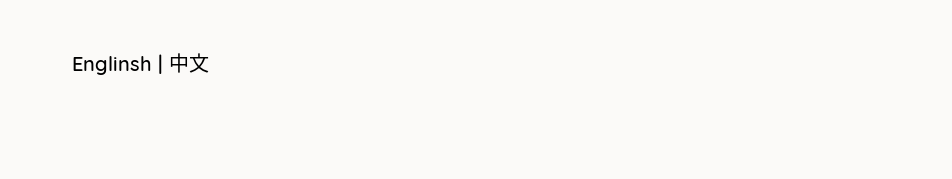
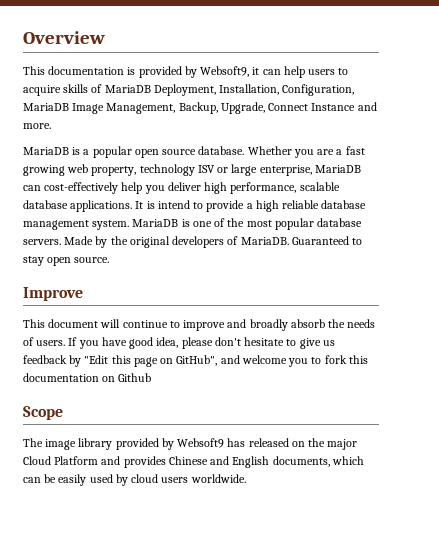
[72,53,209,75] Englinsh | 中文 -> [23,31,105,44] [23,66,349,78] [23,84,355,96] [23,102,377,114] [23,123,51,129] [23,146,365,158] [23,164,361,176] [23,182,340,194] [23,200,367,212] [23,218,363,230] [23,236,363,248] [23,256,110,266] [23,287,83,301] [23,319,376,331] [23,337,335,349] [23,355,368,367] [23,373,152,382] [23,406,63,420] [23,438,358,450] [23,456,364,468] [23,474,246,486] Overview // This documentation is provided by Websoft9, it can help users to acquire skills of MariaDB Deployment, Installation, Configuration, MariaDB Image Management, Backup, Upgrade, Connect Instance and more. // MariaDB is a popular open source database. Whether you are a fast growing web property, technology ISV or large enterprise, MariaDB can cost-effectively help you deliver high performance, scalable database applications. It is intend to provide a high reliable database management system. MariaDB is one of the most popular database servers. Made by the original developers of MariaDB. Guaranteed to stay open source. // Improve // This document will continue to improve and broadly absorb the needs of users. If you have good idea, please don't hesitate to give us feedback by "Edit this page on GitHub", and welcome you to fork this documentation on Github // Scope // The image library provided by Websoft9 has released on the major Cloud Platform and provides Chinese and English documents, which can be easily used by cloud users worldwide.

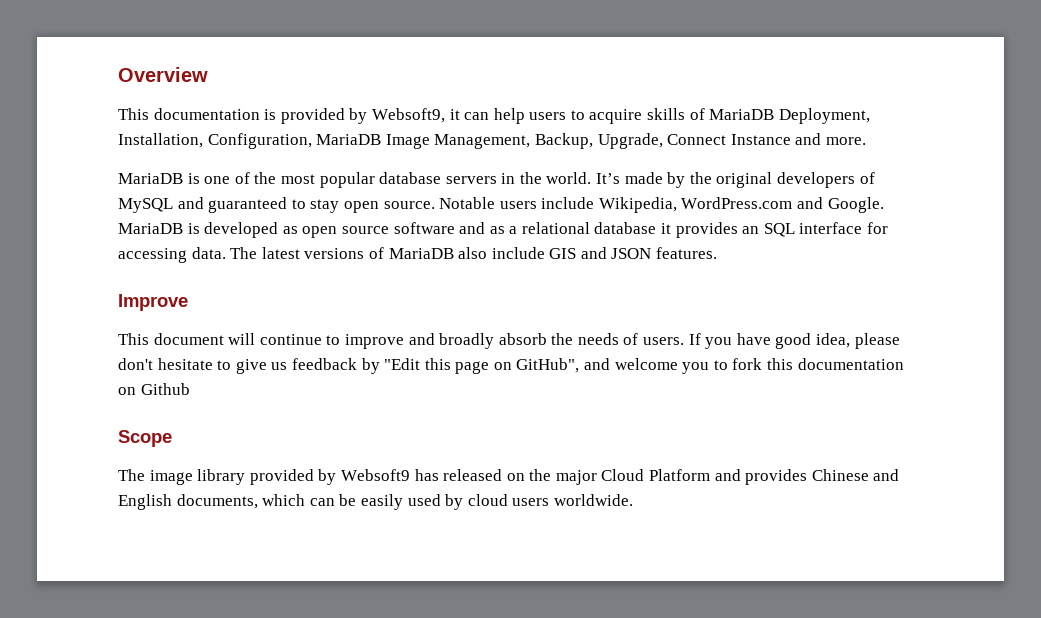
[83,146,365,158] [23,164,361,176] [23,182,340,194] [23,200,367,212] [23,219,190,230] a popular open source database. Whether you are a fast growing web property, technology ISV or large enterprise, MariaDB can cost-effectively help you deliver high performance, scalable database applications. It is intend to provide a high reliable database management system. MariaDB is -> (200, 178) none
[23,236,94,245] servers. Made -> [445,172,663,184] servers in the world. It’s made
[240,236,349,245] MariaDB. Guaranteed -> [118,197,288,213] MySQL and guaranteed
(110, 260) none -> [439,197,884,213] [118,222,889,238] [118,247,718,263] Notable users include Wikipedia, WordPress.com and Google. MariaDB is developed as open source software and as a relational database it provides an SQL interface for accessing data. The latest versions of MariaDB also include GIS and JSON features.

